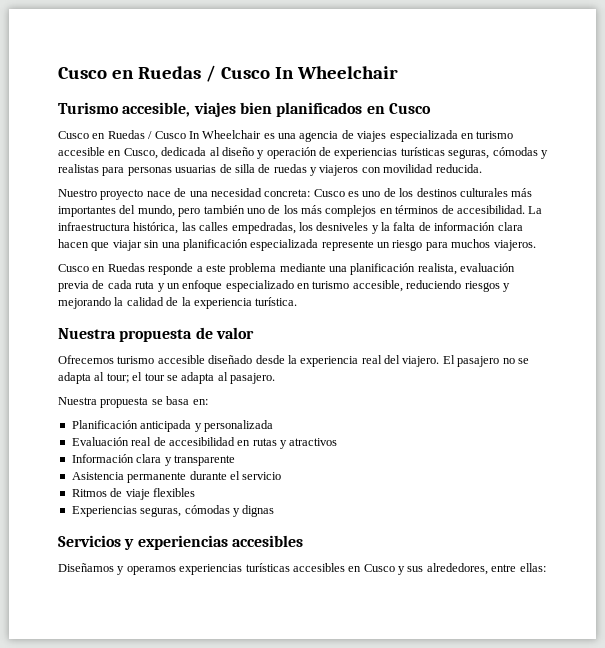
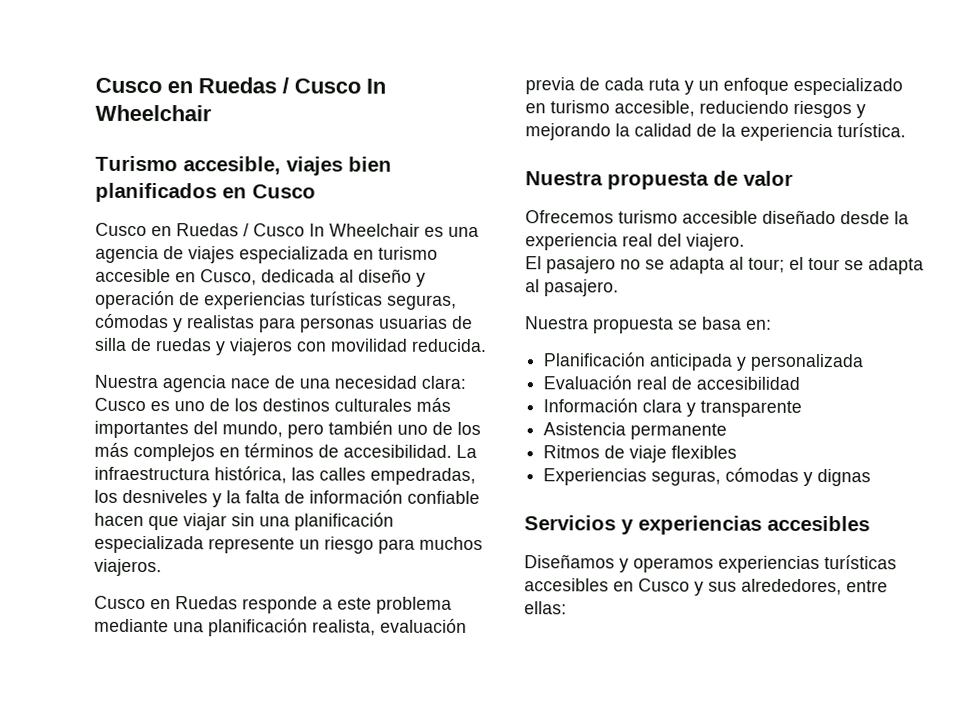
[58,189,144,200] Nuestro proyecto -> [94,374,226,393] Nuestra agencia
[264,189,311,197] concreta: -> [421,375,466,389] clara:
[497,222,523,231] clara -> [407,490,480,505] confiable
(440, 361) none -> (745, 242) //
[237,438,338,449] en rutas y atractivos -> (801, 383) none
[189,471,282,480] durante el servicio -> (728, 431) none

